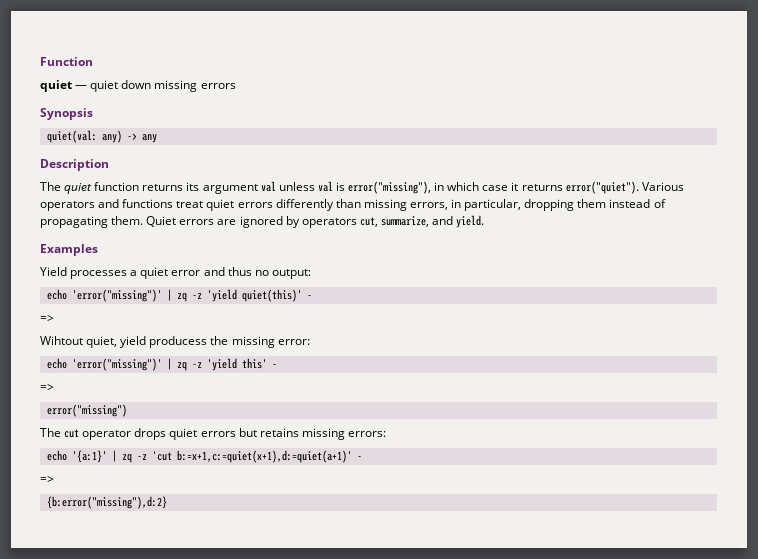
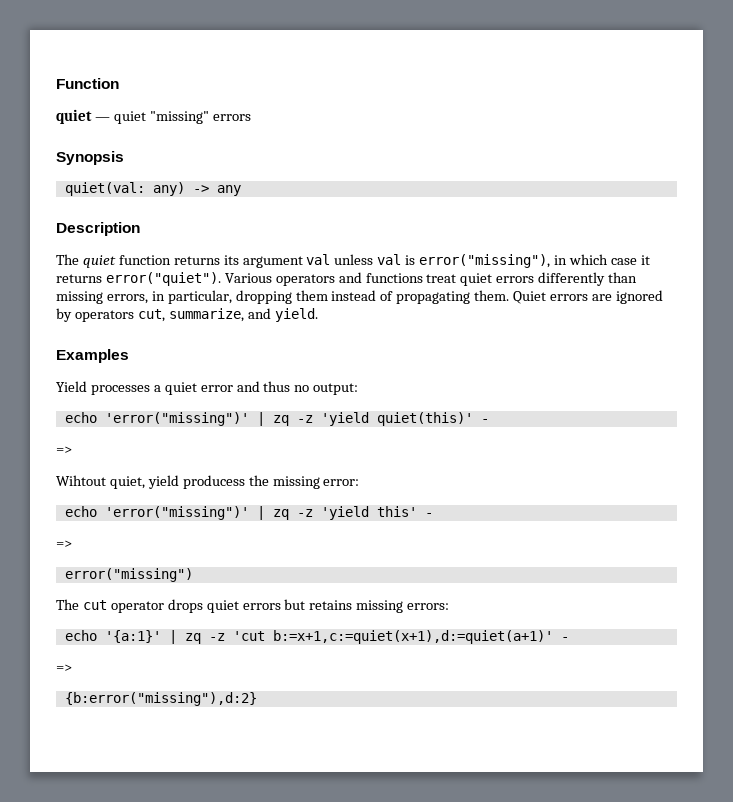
[121,80,198,92] down missing -> [149,111,209,124] "missing"

